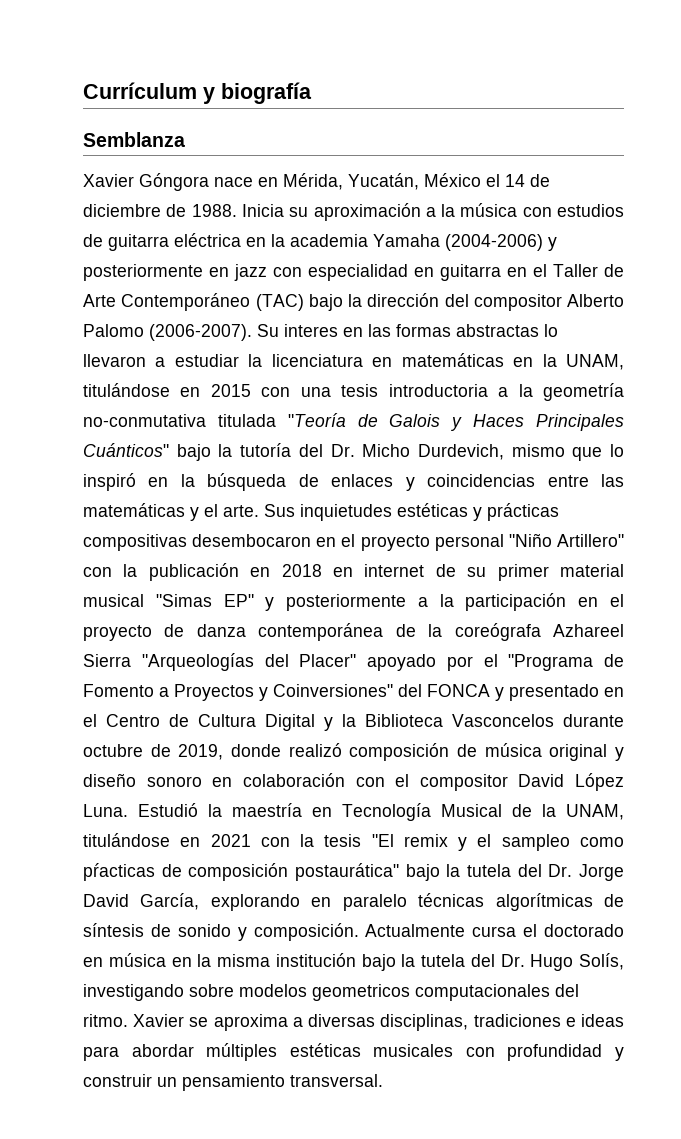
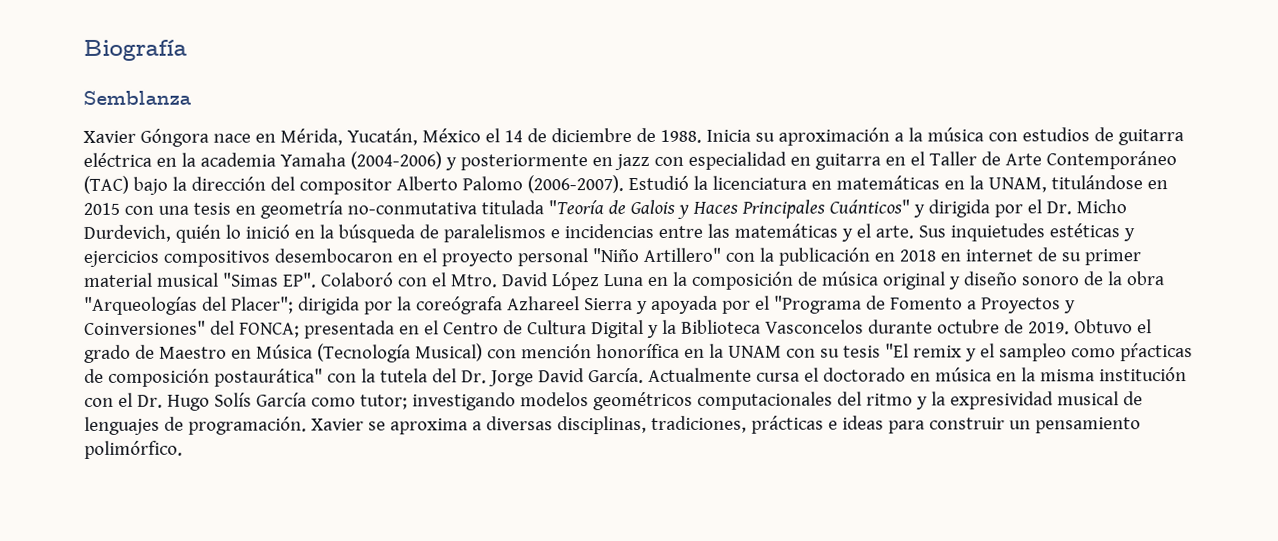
[83,82,312,104] Currículum y biografía -> [83,39,187,61] Biografía
[257,324,558,337] [83,354,239,367] Su interes en las formas abstractas lo llevaron a estudiar -> [627,175,689,191] Estudió
[388,384,533,397] introductoria a la -> [234,205,256,215] en
[176,443,624,461] [83,473,136,491] bajo la tutoría del Dr. Micho Durdevich, mismo que lo inspiró -> [912,199,1127,218] [83,224,290,243] y dirigida por el Dr. Micho Durdevich, quién lo inició
[331,474,536,491] enlaces y coincidencias -> [442,223,654,243] paralelismos e incidencias
[487,503,559,521] [83,534,187,551] prácticas compositivas -> [83,250,270,267] ejercicios compositivos
[223,593,624,611] [83,623,624,641] [83,653,436,671] EP" y posteriormente a la participación en el proyecto de danza contemporánea de la coreógrafa Azhareel Sierra "Arqueologías del Placer" apoyado -> [282,271,1165,291] [84,295,718,315] EP". Colaboró con el Mtro. David López Luna en la composición de música original y diseño sonoro de la obra "Arqueologías del Placer"; dirigida por la coreógrafa Azhareel Sierra y apoyada
[427,684,599,701] FONCA y presentado -> [238,320,395,339] FONCA; presentada
[178,743,624,761] [83,773,624,791] [83,803,624,821] [83,833,315,847] 2019, donde realizó composición de música original y diseño sonoro en colaboración con el compositor David López Luna. Estudió la maestría en Tecnología Musical de la UNAM, titulándose en 2021 con la -> [1027,319,1152,335] [84,343,840,363] 2019. Obtuvo el grado de Maestro en Música (Tecnología Musical) con mención honorífica en la UNAM con su
[405,864,440,881] bajo -> [326,373,357,383] con
[140,893,624,911] [83,923,359,941] García, explorando en paralelo técnicas algorítmicas de síntesis de sonido y composición. -> [587,367,644,384] García.
[361,953,624,971] [83,984,579,1001] [83,1014,128,1027] bajo la tutela del Dr. Hugo Solís, investigando sobre modelos geometricos computacionales del ritmo. -> [84,391,1143,411] [84,416,307,435] con el Dr. Hugo Solís García como tutor; investigando modelos geométricos computacionales del ritmo y la expresividad musical de lenguajes de programación.
[473,1014,561,1027] tradiciones -> [650,415,824,434] tradiciones, prácticas
[131,1043,624,1061] abordar múltiples estéticas musicales con profundidad y -> (925, 427) none
[290,1074,383,1087] transversal. -> [84,440,183,459] polimórfico.

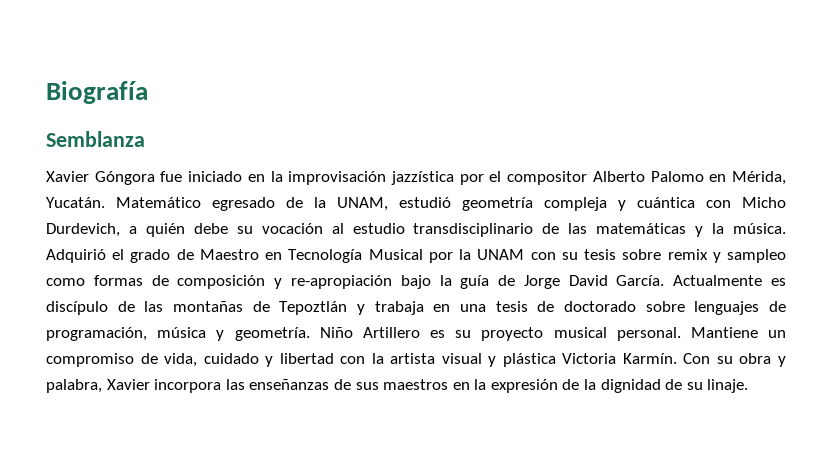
[212,127,1184,146] [83,151,1177,171] [83,175,1168,195] [83,199,1127,219] [83,223,1135,243] [83,247,1141,267] [84,271,1165,291] [84,295,1076,315] [84,319,1133,339] nace en Mérida, Yucatán, México el 14 de diciembre de 1988. Inicia su aproximación a la música con estudios de guitarra eléctrica en la academia Yamaha (2004-2006) y posteriormente en jazz con especialidad en guitarra en el Taller de Arte Contemporáneo (TAC) bajo la dirección del compositor Alberto Palomo (2006-2007). Estudió la licenciatura en matemáticas en la UNAM, titulándose en 2015 con una tesis en geometría no-conmutativa titulada "Teoría de Galois y Haces Principales Cuánticos" y dirigida por el Dr. Micho Durdevich, quién lo inició en la búsqueda de paralelismos e incidencias entre las matemáticas y el arte. Sus inquietudes estéticas y ejercicios compositivos desembocaron en el proyecto personal "Niño Artillero" con la publicación en 2018 en internet de su primer material musical "Simas EP". Colaboró con el Mtro. David López Luna en la composición de música original y diseño sonoro de la obra "Arqueologías del Placer"; dirigida por la coreógrafa Azhareel Sierra y apoyada por el "Programa de Fomento a Proyectos y Coinversiones" del FONCA; presentada en el Centro de Cultura Digital y la Biblioteca Vasconcelos durante octubre de 2019. Obtuvo -> [160,171,786,185] [46,197,786,211] [46,223,787,237] [46,249,106,263] fue iniciado en la improvisación jazzística por el compositor Alberto Palomo en Mérida, Yucatán. Matemático egresado de la UNAM, estudió geometría compleja y cuántica con Micho Durdevich, a quién debe su vocación al estudio transdisciplinario de las matemáticas y la música. Adquirió
[255,343,705,363] Música (Tecnología Musical) con mención honorífica en -> [288,249,453,263] Tecnología Musical por
[884,343,909,358] "El -> [622,249,662,260] sobre
[979,343,995,358] el -> (721, 257) none
[1119,343,1193,362] pŕacticas -> [93,275,143,286] formas
[213,367,1187,387] [84,391,1143,411] [84,415,1141,435] [84,440,183,459] postaurática" con la tutela del Dr. Jorge David García. Actualmente cursa el doctorado en música en la misma institución con el Dr. Hugo Solís García como tutor; investigando modelos geométricos computacionales del ritmo y la expresividad musical de lenguajes de programación. Xavier se aproxima a diversas disciplinas, tradiciones, prácticas e ideas para construir un pensamiento polimórfico. -> [274,275,787,289] [46,301,786,315] [46,327,786,341] [46,353,786,367] [46,379,749,393] y re-apropiación bajo la guía de Jorge David García. Actualmente es discípulo de las montañas de Tepoztlán y trabaja en una tesis de doctorado sobre lenguajes de programación, música y geometría. Niño Artillero es su proyecto musical personal. Mantiene un compromiso de vida, cuidado y libertad con la artista visual y plástica Victoria Karmín. Con su obra y palabra, Xavier incorpora las enseñanzas de sus maestros en la expresión de la dignidad de su linaje.

